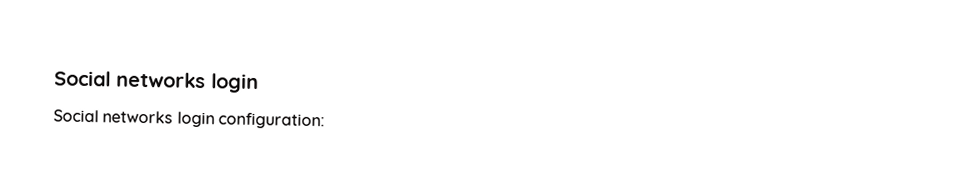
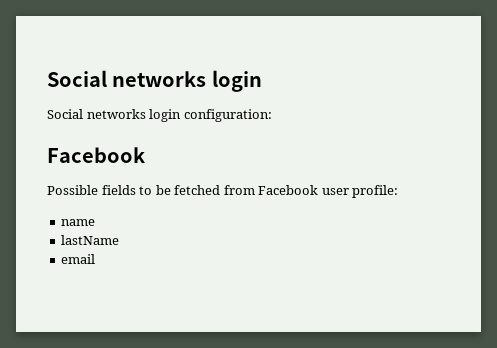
(325, 121) none -> [47,147,145,163] [47,185,399,198] [61,219,96,226] [61,235,120,245] [61,254,96,264] // Facebook // Possible fields to be fetched from Facebook user profile: // name // lastName // email

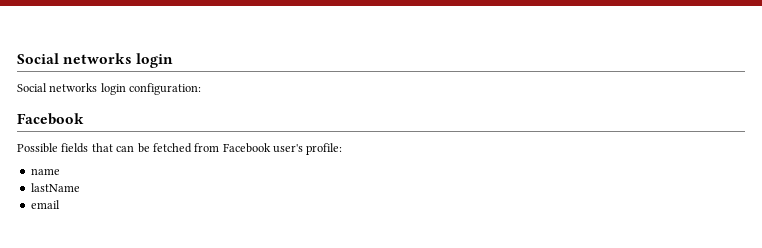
[139,186,153,195] to -> [91,143,135,152] that can
[321,188,349,195] user -> [273,144,303,153] user's

